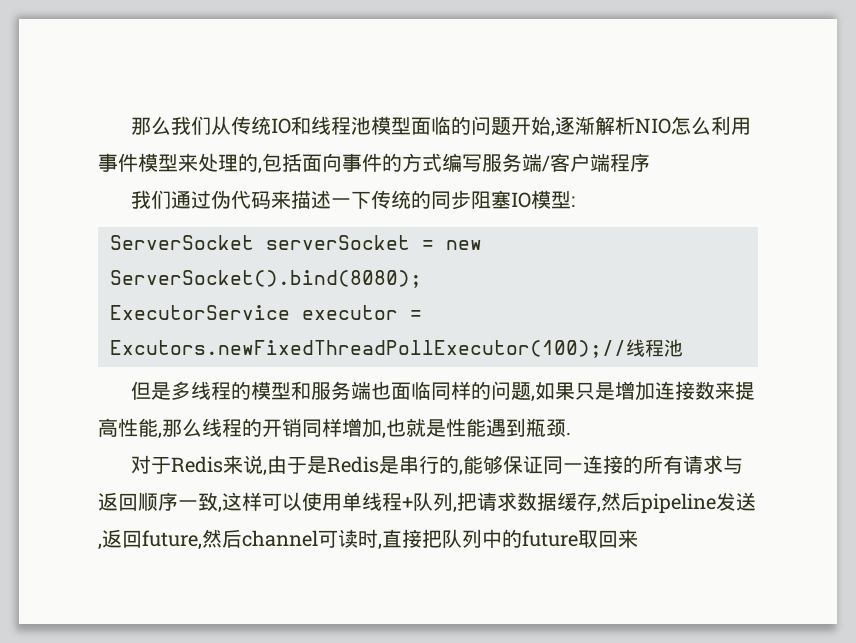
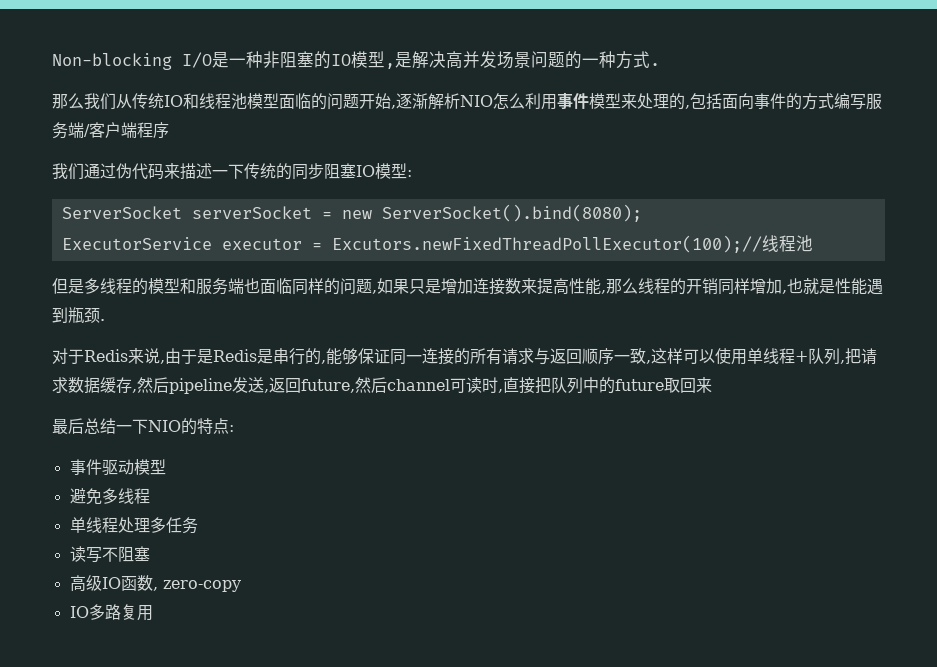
(130, 126) none -> [52,51,660,70] Non-blocking I/O是一种非阻塞的IO模型,是解决高并发场景问题的一种方式. //
(638, 538) none -> [52,418,234,435] [69,459,166,475] [69,488,150,505] [69,517,198,534] [69,546,150,563] [69,575,241,592] [69,604,153,621] // 最后总结一下NIO的特点: // 事件驱动模型 // 避免多线程 // 单线程处理多任务 // 读写不阻塞 // 高级IO函数, zero-copy // IO多路复用

